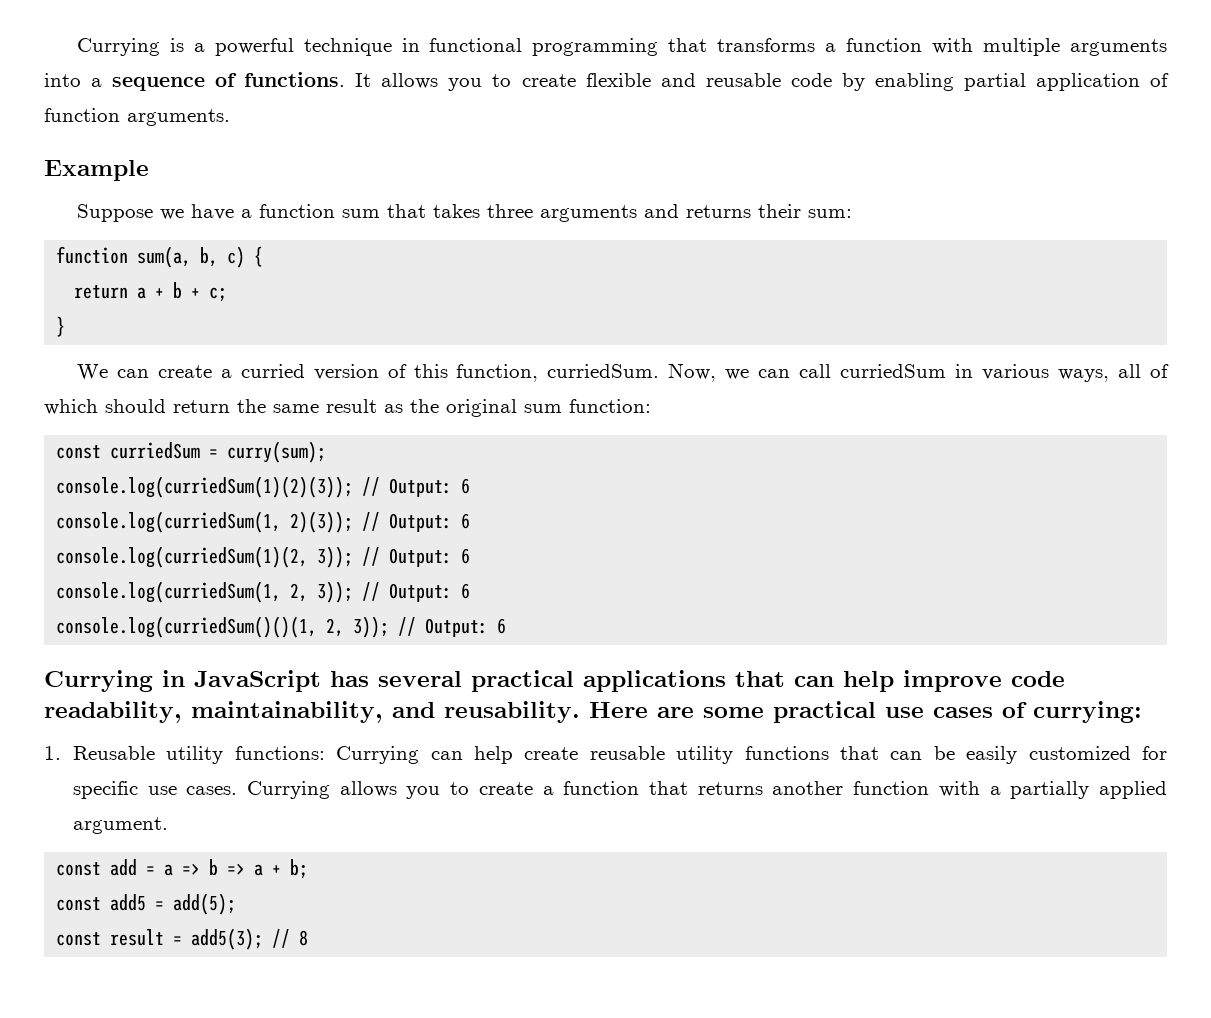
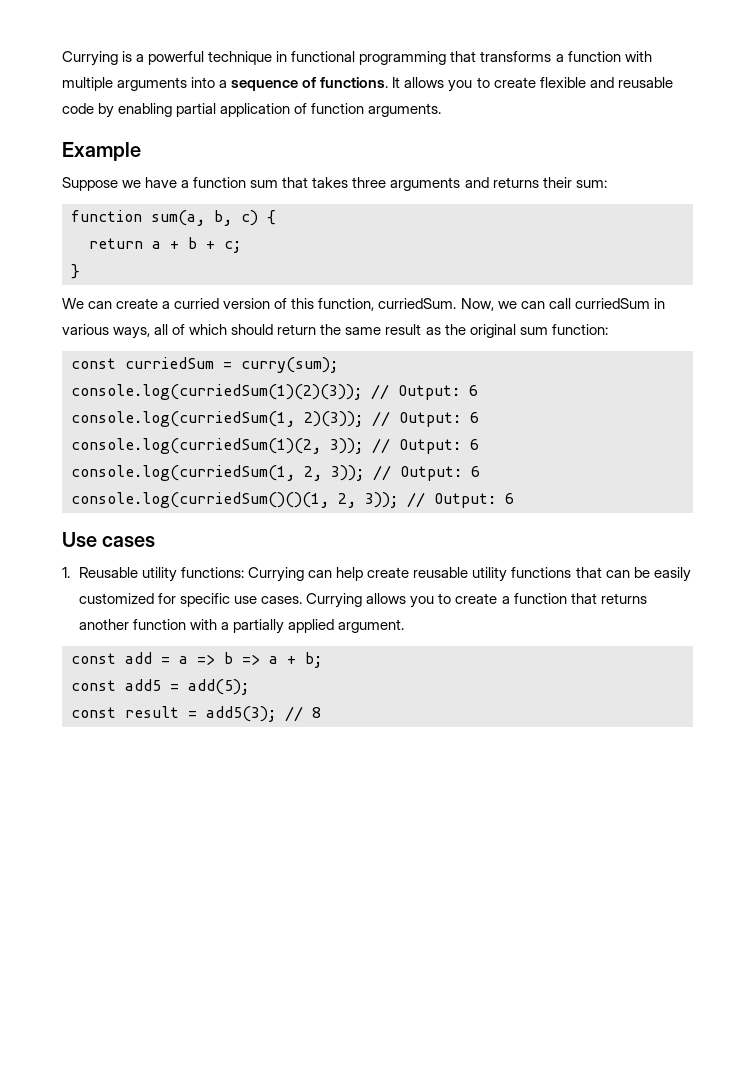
[44,670,1065,692] [44,701,924,723] Currying in JavaScript has several practical applications that can help improve code readability, maintainability, and reusability. Here are some practical use -> [62,532,97,547] Use
[1002,701,1142,723] of currying: -> (156, 541) none

